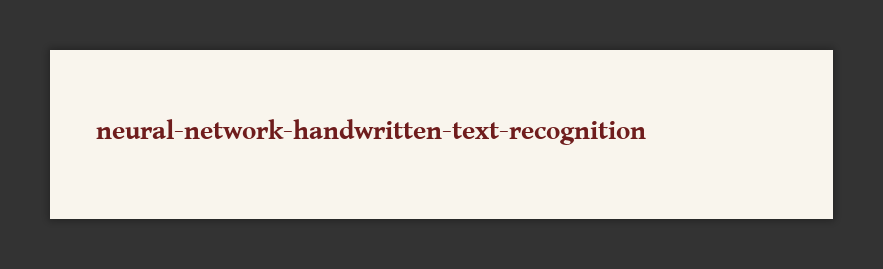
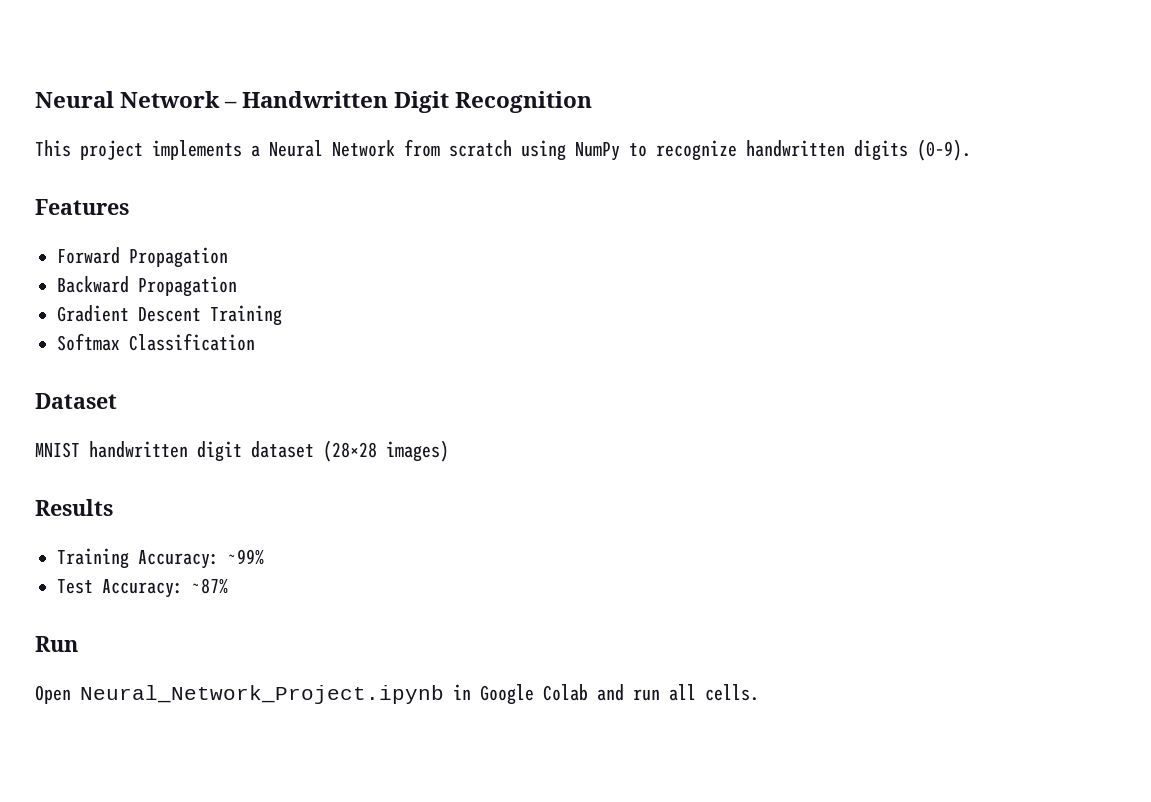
[96,119,646,145] neural-network-handwritten-text-recognition -> [35,91,593,113] [35,139,971,161] [35,199,129,215] [57,247,228,268] [57,276,237,297] [57,305,282,326] [57,333,255,351] [35,393,117,409] [35,440,449,462] [35,499,113,516] [57,548,264,569] [57,578,228,598] [35,636,78,652] [35,684,759,705] Neural Network – Handwritten Digit Recognition // This project implements a Neural Network from scratch using NumPy to recognize handwritten digits (0–9). // Features // Forward Propagation // Backward Propagation // Gradient Descent Training // Softmax Classification // Dataset // MNIST handwritten digit dataset (28×28 images) // Results // Training Accuracy: ~99% // Test Accuracy: ~87% // Run // Open Neural_Network_Project.ipynb in Google Colab and run all cells.

